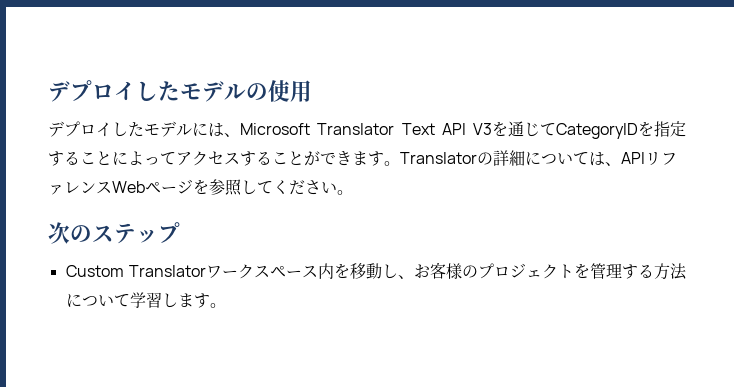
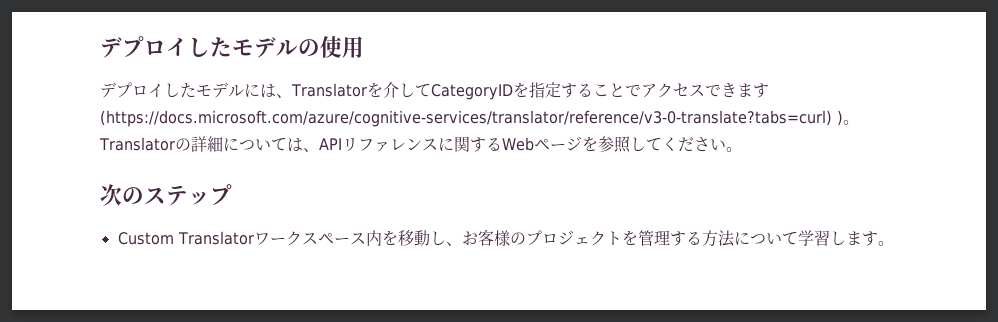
[240,121,540,137] Microsoft Translator Text API V3を通じ -> [291,82,415,98] Translatorを介し
[112,151,384,166] によってアクセスすることができます -> [624,83,769,98] [100,110,843,127] でアクセスできます(https://docs.microsoft.com/azure/cognitive-services/translator/reference/v3-0-translate?tabs=curl) )
(112, 187) none -> [437,136,502,152] に関する

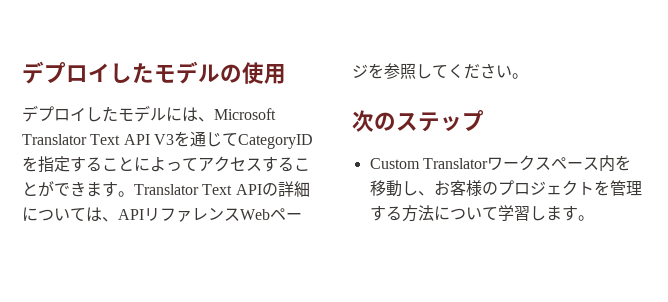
[291,82,415,98] Translatorを介し -> [214,108,276,120] [22,131,222,147] Microsoft Translator Text API V3を通じ
[624,83,769,98] [100,110,859,127] [99,137,175,151] でアクセスできます(https://docs.microsoft.com/azure/cognitive-services/translator/reference/v3-0-translate?tabs=curl) )。Translator -> [134,156,310,172] [22,181,262,197] によってアクセスすることができます。Translator Text API
[437,136,502,152] に関する -> (240, 214) none

